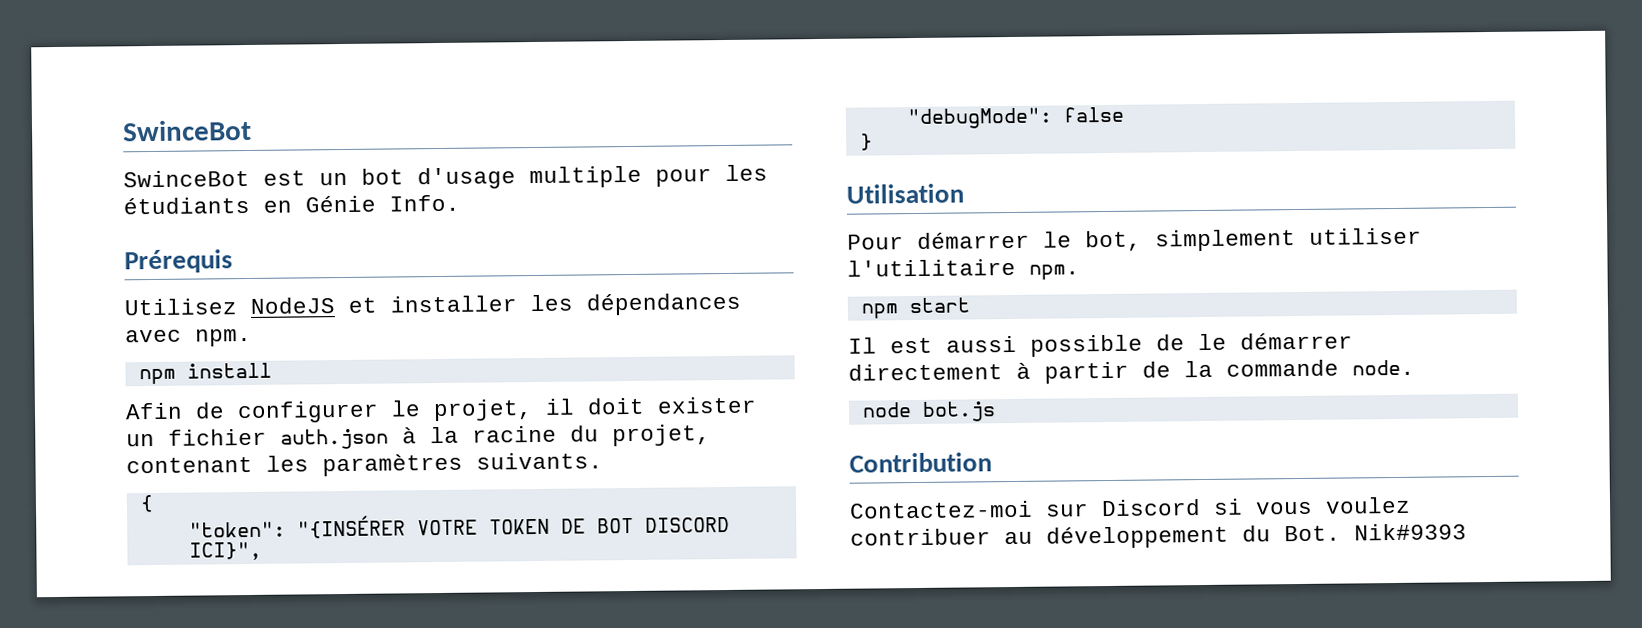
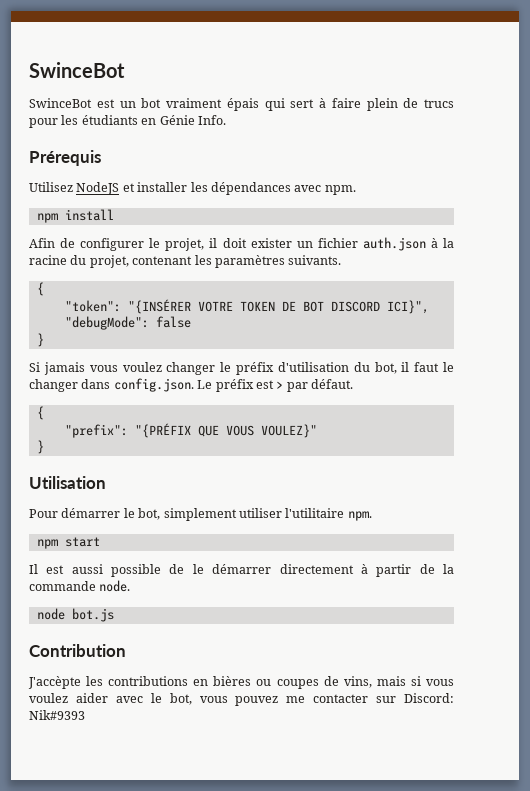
[417,165,642,190] d'usage multiple -> [166,98,454,111] vraiment épais qui sert à faire plein de trucs
(873, 142) none -> [29,362,454,375] [29,378,353,392] [36,406,44,420] [64,423,317,438] [36,440,44,454] // Si jamais vous voulez changer le préfix d'utilisation du bot, il faut le changer dans config.json. Le préfix est > par défaut. // { // "prefix": "{PRÉFIX QUE VOUS VOULEZ}" // }
[849,496,1411,519] [850,525,1341,549] Contactez-moi sur Discord si vous voulez contribuer au développement du Bot. -> [28,676,454,689] [29,693,454,706] J'accèpte les contributions en bières ou coupes de vins, mais si vous voulez aider avec le bot, vous pouvez me contacter sur Discord:

